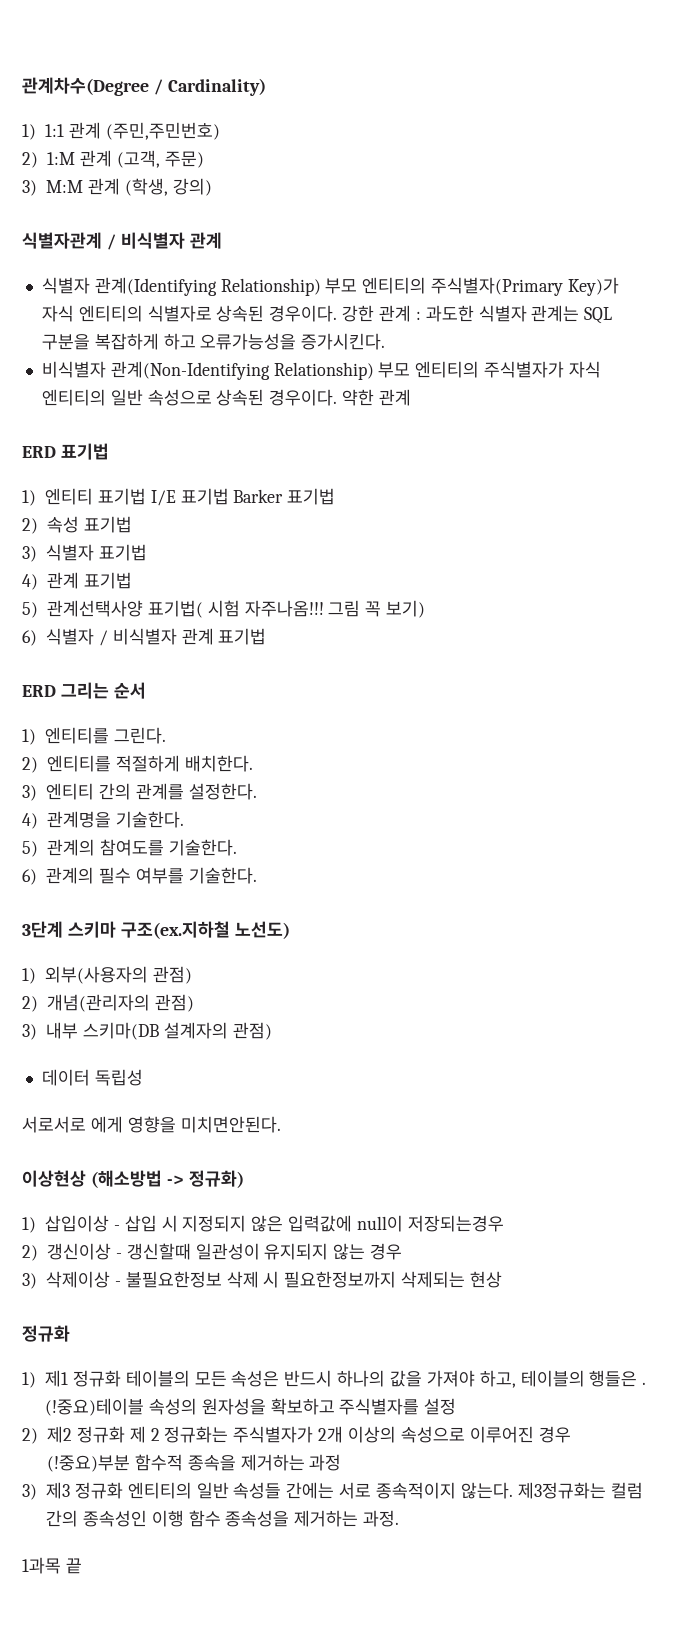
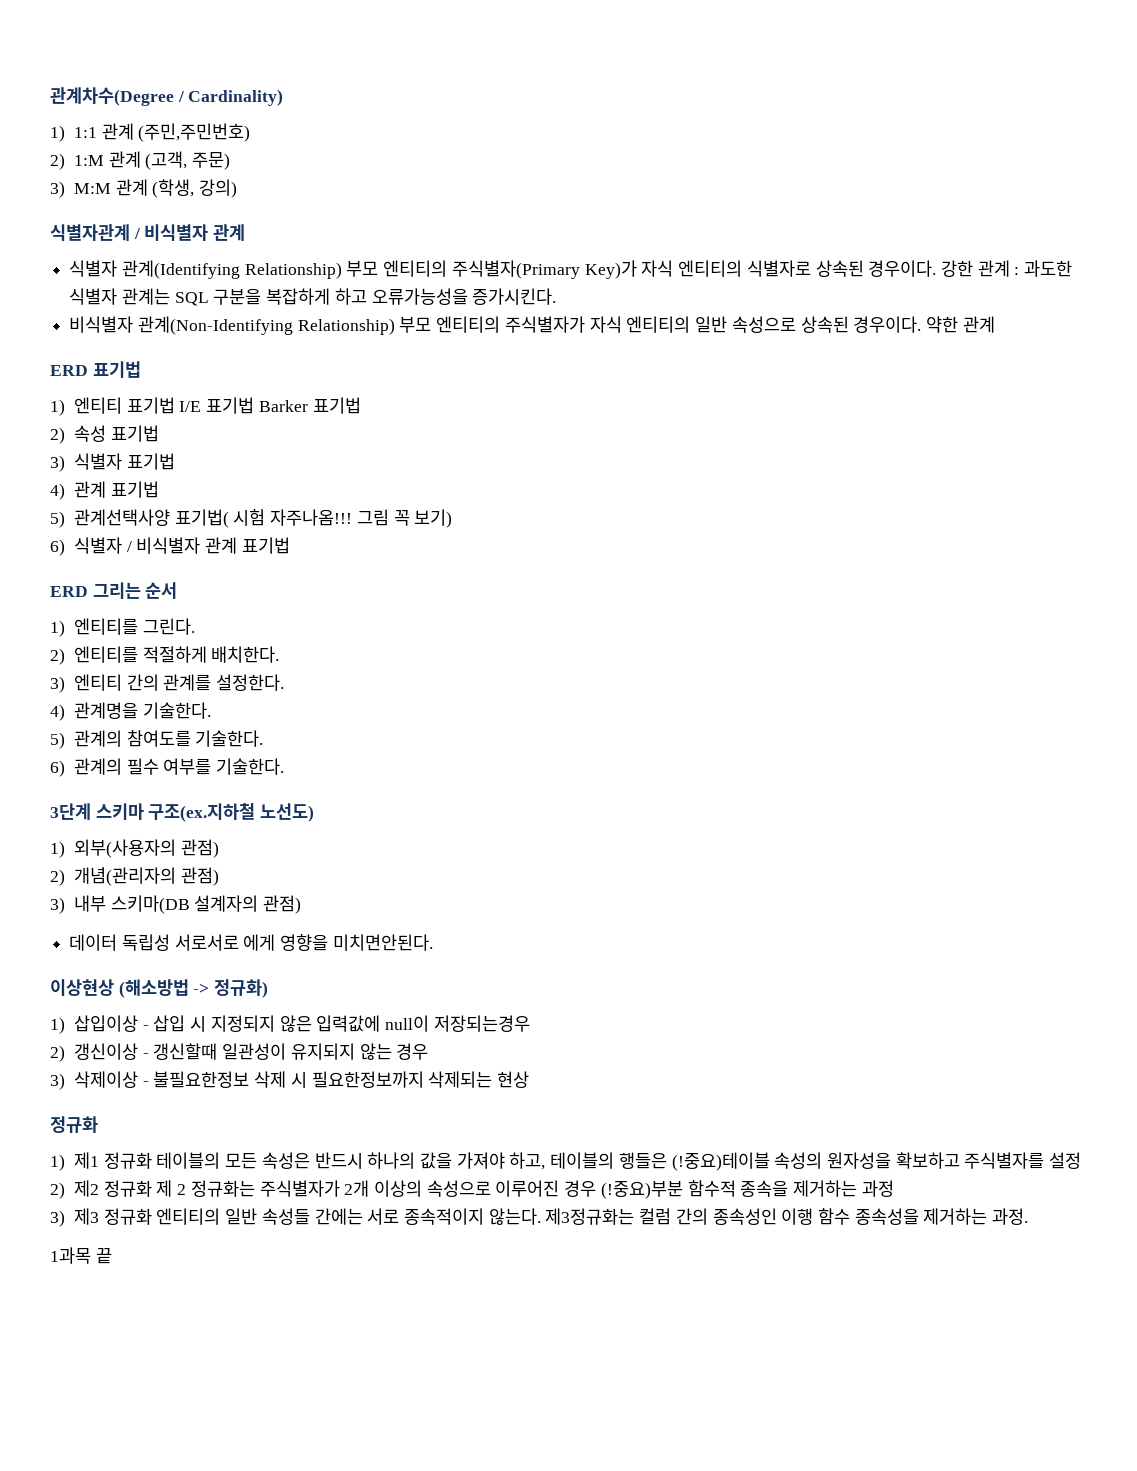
(143, 1077) // -> (170, 942) none
[642,1382,647,1385] . -> (667, 1160) none

